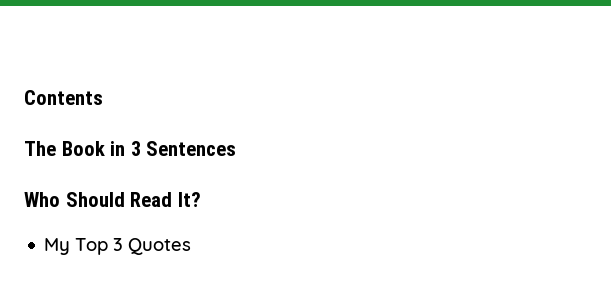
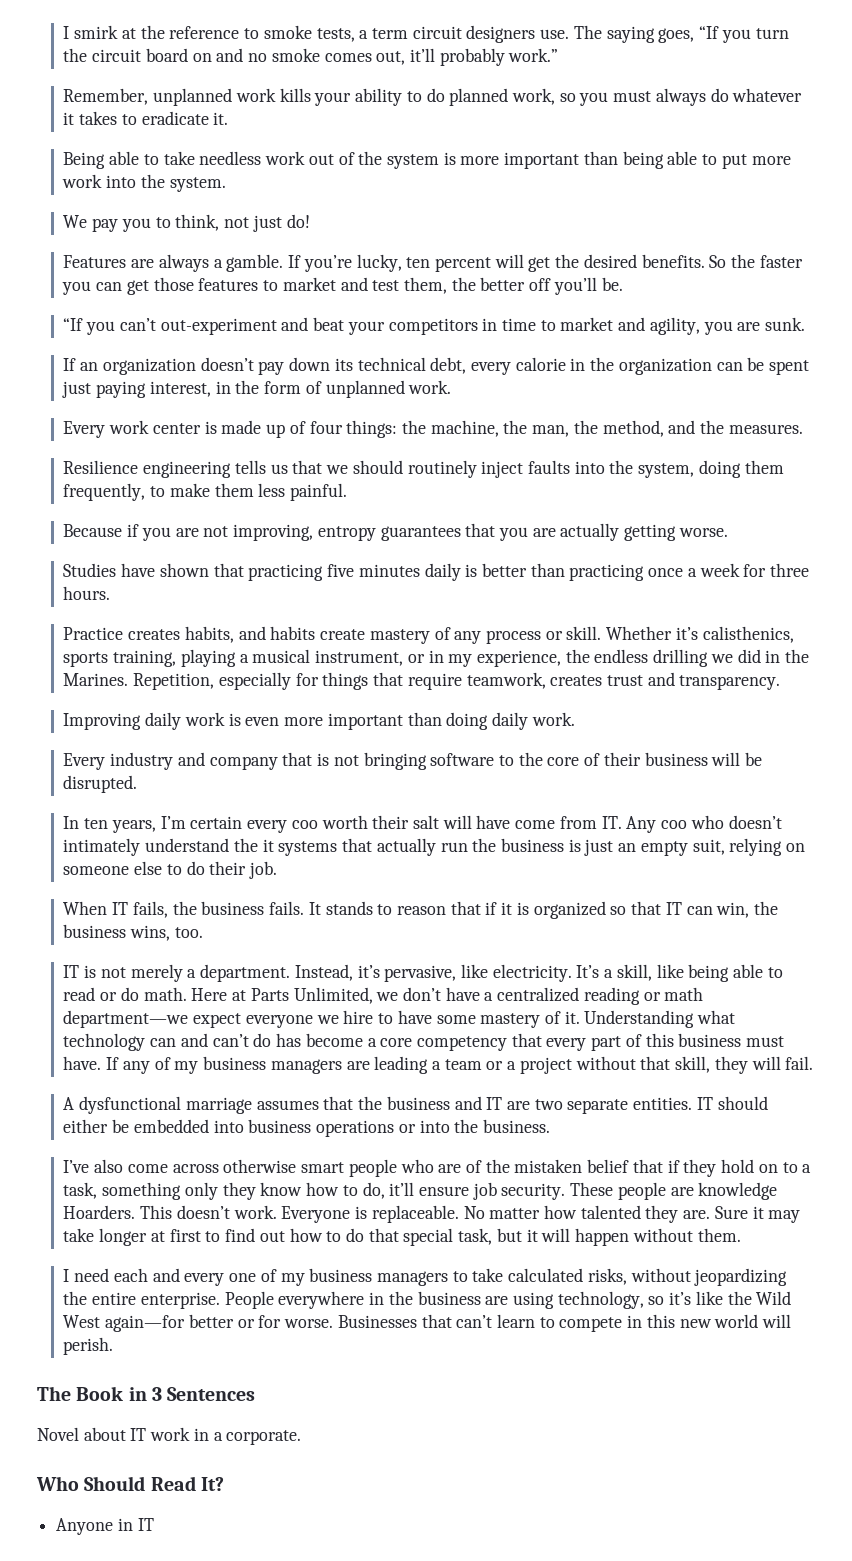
[24,90,103,105] Contents -> [63,25,789,43] [63,48,559,66] [63,88,803,106] [63,111,229,125] [63,151,791,169] [62,174,226,192] [63,214,310,232] [63,254,803,272] [62,277,623,295] [63,317,806,335] [63,357,810,375] [62,380,452,398] [63,420,803,438] [63,460,784,478] [63,483,348,501] [63,523,728,541] [63,563,810,581] [63,586,111,600] [63,626,794,644] [63,649,810,667] [63,672,781,690] [63,712,575,730] [63,752,763,770] [63,775,138,793] [63,815,782,833] [63,838,806,856] [63,861,278,879] [63,901,778,919] [63,924,203,941] [63,964,783,982] [63,987,704,1005] [63,1010,736,1028] [63,1033,785,1051] [63,1056,814,1074] [63,1096,768,1114] [63,1119,551,1137] [63,1159,812,1177] [63,1182,778,1200] [63,1205,801,1223] [63,1228,741,1246] [63,1268,788,1286] [63,1291,792,1309] [63,1314,792,1332] [63,1337,114,1355] I smirk at the reference to smoke tests, a term circuit designers use. The saying goes, “If you turn the circuit board on and no smoke comes out, it’ll probably work.” // Remember, unplanned work kills your ability to do planned work, so you must always do whatever it takes to eradicate it. // Being able to take needless work out of the system is more important than being able to put more work into the system. // We pay you to think, not just do! // Features are always a gamble. If you’re lucky, ten percent will get the desired benefits. So the faster you can get those features to market and test them, the better off you’ll be. // “If you can’t out-experiment and beat your competitors in time to market and agility, you are sunk. // If an organization doesn’t pay down its technical debt, every calorie in the organization can be spent just paying interest, in the form of unplanned work. // Every work center is made up of four things: the machine, the man, the method, and the measures. // Resilience engineering tells us that we should routinely inject faults into the system, doing them frequently, to make them less painful. // Because if you are not improving, entropy guarantees that you are actually getting worse. // Studies have shown that practicing five minutes daily is better than practicing once a week for three hours. // Practice creates habits, and habits create mastery of any process or skill. Whether it’s calisthenics, sports training, playing a musical instrument, or in my experience, the endless drilling we did in the Marines. Repetition, especially for things that require teamwork, creates trust and transparency. // Improving daily work is even more important than doing daily work. // Every industry and company that is not bringing software to the core of their business will be disrupted. // In ten years, I’m certain every coo worth their salt will have come from IT. Any coo who doesn’t intimately understand the it systems that actually run the business is just an empty suit, relying on someone else to do their job. // When IT fails, the business fails. It stands to reason that if it is organized so that IT can win, the business wins, too. // IT is not merely a department. Instead, it’s pervasive, like electricity. It’s a skill, like being able to read or do math. Here at Parts Unlimited, we don’t have a centralized reading or math department—we expect everyone we hire to have some mastery of it. Understanding what technology can and can’t do has become a core competency that every part of this business must have. If any of my business managers are leading a team or a project without that skill, they will fail. // A dysfunctional marriage assumes that the business and IT are two separate entities. IT should either be embedded into business operations or into the business. // I’ve also come across otherwise smart people who are of the mistaken belief that if they hold on to a task, something only they know how to do, it’ll ensure job security. These people are knowledge Hoarders. This doesn’t work. Everyone is replaceable. No matter how talented they are. Sure it may take longer at first to find out how to do that special task, but it will happen without them. // I need each and every one of my business managers to take calculated risks, without jeopardizing the entire enterprise. People everywhere in the business are using technology, so it’s like the Wild West again—for better or for worse. Businesses that can’t learn to compete in this new world will perish.
(237, 148) none -> [37,1427,302,1445] // Novel about IT work in a corporate.
[44,238,192,255] My Top 3 Quotes -> [56,1518,154,1535] Anyone in IT

